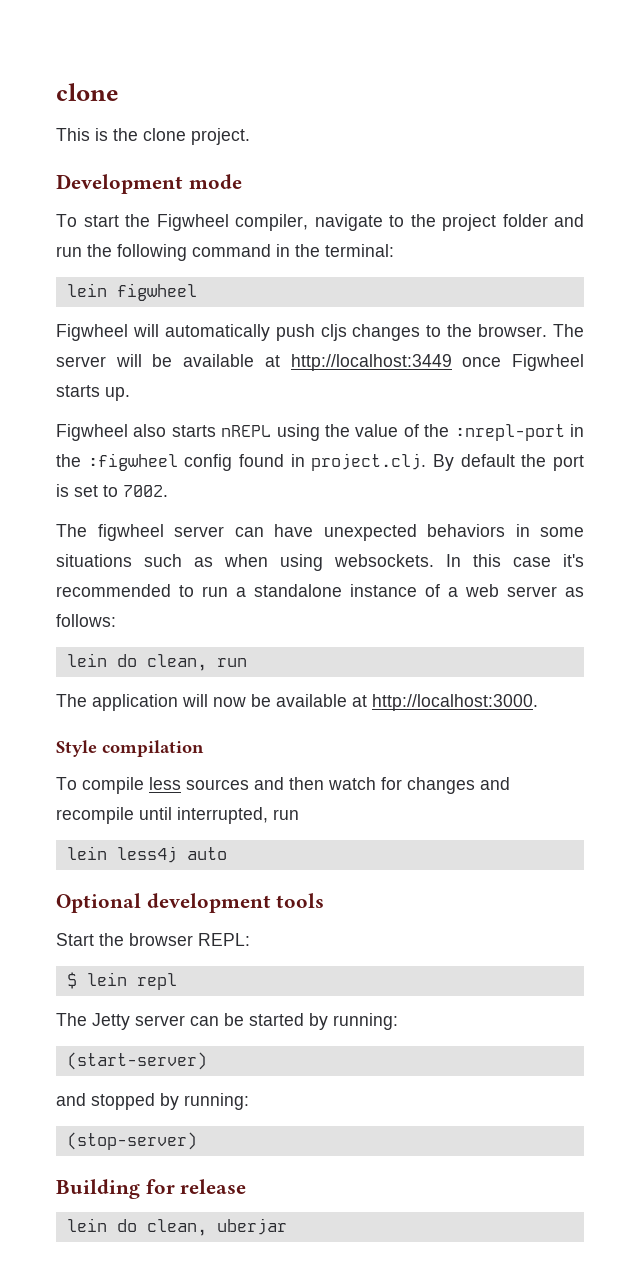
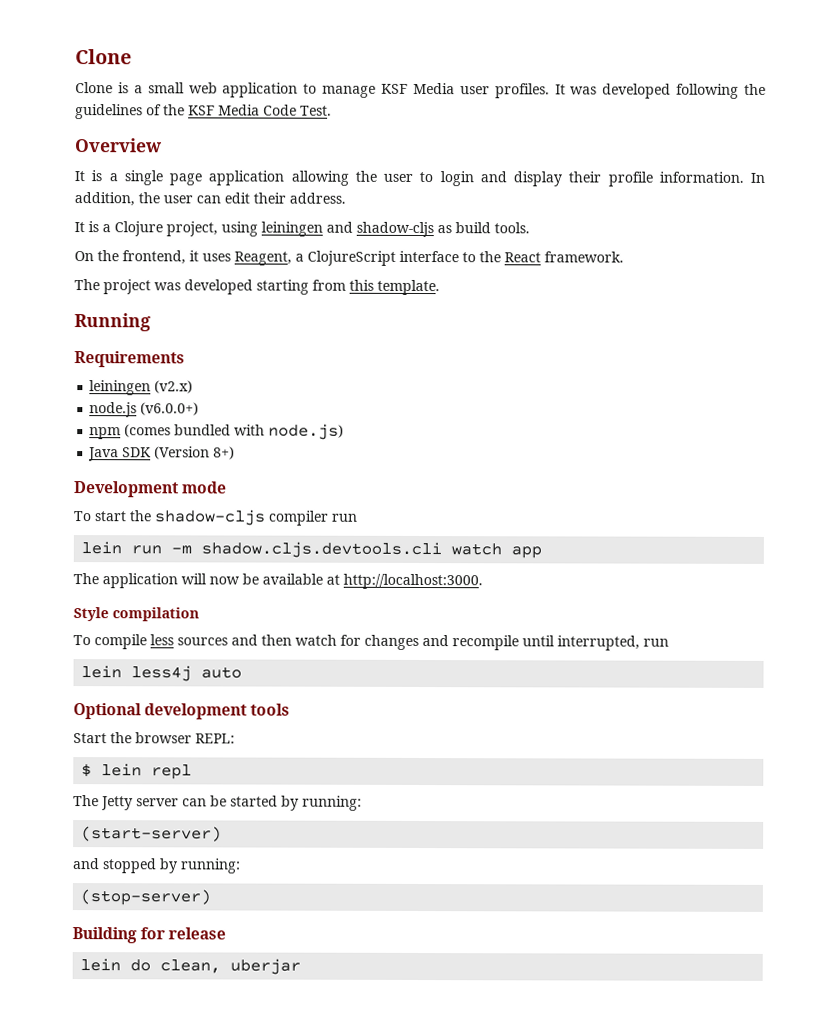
[56,83,119,101] [56,128,250,145] clone // This is the clone project. -> [75,49,132,65] [75,82,766,99] [75,104,332,120] [74,138,162,153] [74,170,765,187] [74,192,346,207] [74,221,530,238] [74,250,624,266] [74,279,440,296] [74,313,151,332] [74,351,185,368] [89,380,194,396] [89,402,200,418] [89,423,345,440] [88,446,236,462] Clone // Clone is a small web application to manage KSF Media user profiles. It was developed following the guidelines of the KSF Media Code Test. // Overview // It is a single page application allowing the user to login and display their profile information. In addition, the user can edit their address. // It is a Clojure project, using leiningen and shadow-cljs as build tools. // On the frontend, it uses Reagent, a ClojureScript interface to the React framework. // The project was developed starting from this template. // Running // Requirements // leiningen (v2.x) // node.js (v6.0.0+) // npm (comes bundled with node.js) // Java SDK (Version 8+)
[156,214,584,231] [56,244,394,261] [66,283,197,301] [56,324,585,341] [56,354,584,371] [56,385,130,401] [56,424,584,441] [56,453,584,471] [56,484,168,497] [56,524,584,541] [56,554,584,571] [56,584,584,597] [56,614,116,627] [66,653,247,671] Figwheel compiler, navigate to the project folder and run the following command in the terminal: // lein figwheel // Figwheel will automatically push cljs changes to the browser. The server will be available at http://localhost:3449 once Figwheel starts up. // Figwheel also starts nREPL using the value of the :nrepl-port in the :figwheel config found in project.clj. By default the port is set to 7002. // The figwheel server can have unexpected behaviors in some situations such as when using websockets. In this case it's recommended to run a standalone instance of a web server as follows: // lein do clean, run -> [154,509,357,526] [81,541,543,559] shadow-cljs compiler run // lein run -m shadow.cljs.devtools.cli watch app

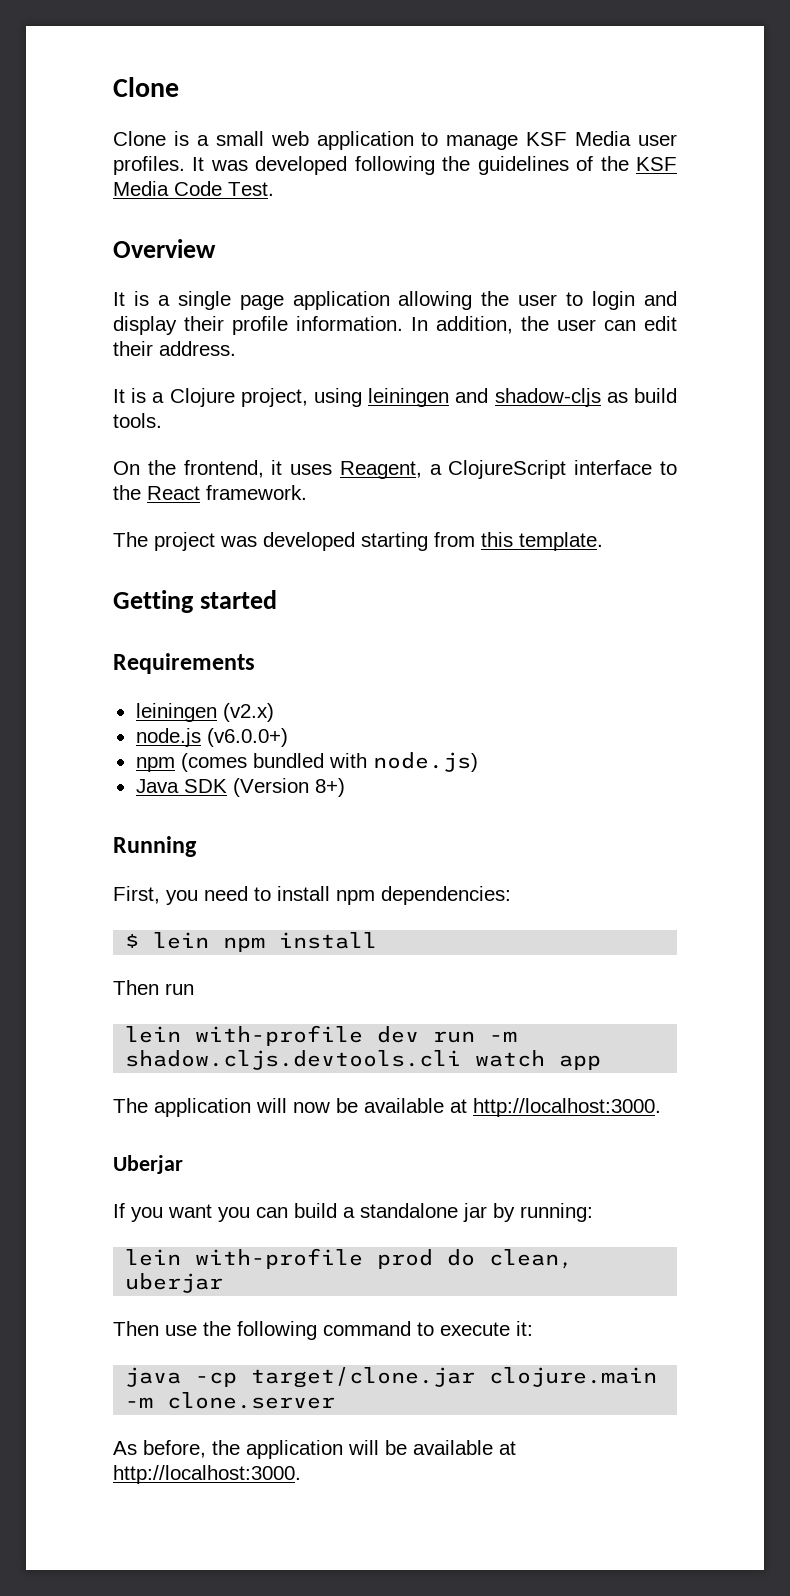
[74,313,151,332] Running -> [113,590,277,613] Getting started
[74,481,228,498] [73,509,357,526] [81,541,123,555] Development mode // To start the shadow-cljs compiler run // lein -> [113,836,197,857] [113,886,511,905] [125,932,378,952] [113,980,194,995] [125,1025,420,1046] Running // First, you need to install npm dependencies: // $ lein npm install // Then run // lein with-profile dev
[73,607,199,622] [73,634,669,651] [81,665,243,682] [73,703,291,720] [73,732,235,744] [81,763,193,780] [73,795,362,811] [81,826,223,842] [72,858,241,874] [80,889,212,906] [72,927,227,944] [80,958,122,972] Style compilation // To compile less sources and then watch for changes and recompile until interrupted, run // lein less4j auto // Optional development tools // Start the browser REPL: // $ lein repl // The Jetty server can be started by running: // (start-server) // and stopped by running: // (stop-server) // Building for release // lein -> [113,1155,183,1174] [113,1203,593,1222] [125,1248,434,1269] Uberjar // If you want you can build a standalone jar by running: // lein with-profile prod
(302, 966) none -> [113,1321,533,1340] [125,1367,658,1388] [125,1392,336,1409] [113,1440,516,1459] [113,1465,301,1484] // Then use the following command to execute it: // java -cp target/clone.jar clojure.main -m clone.server // As before, the application will be available at http://localhost:3000.

